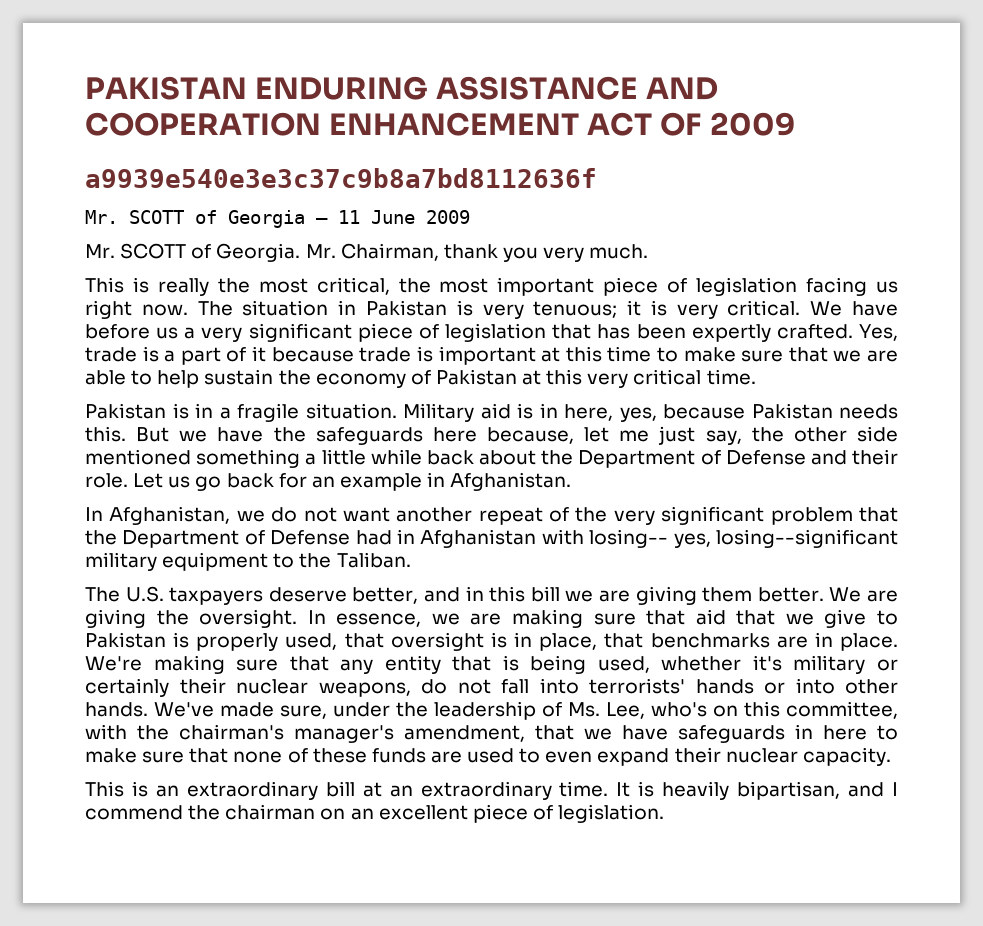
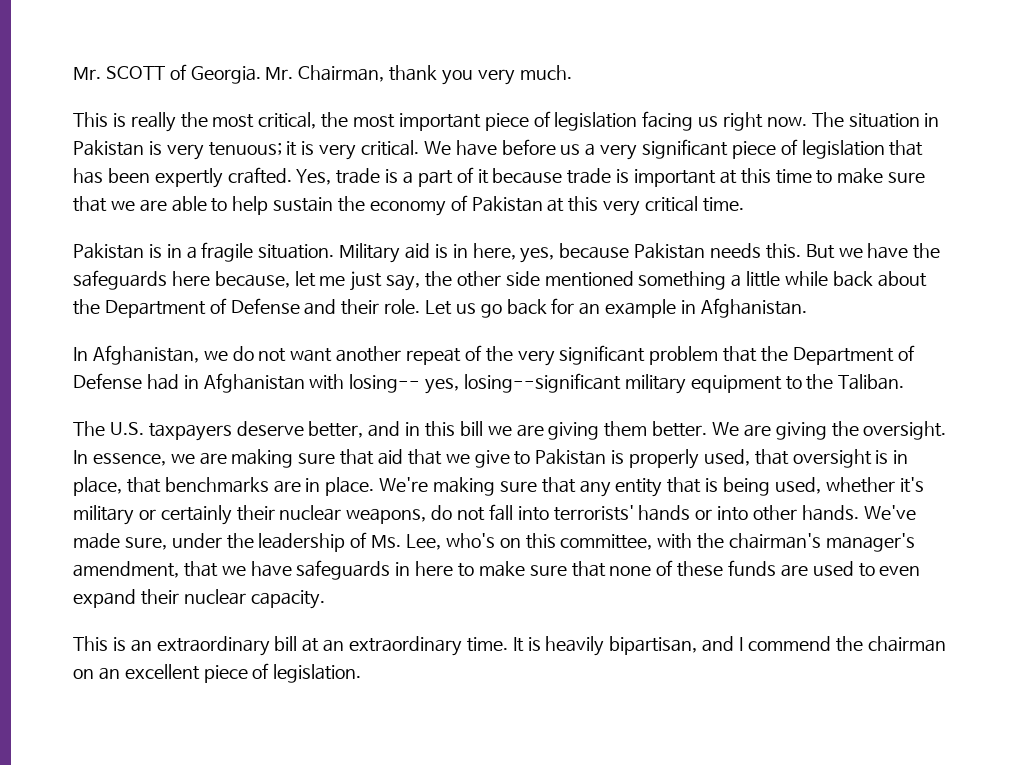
[85,76,718,100] [85,112,795,136] [85,168,597,188] [85,210,470,228] PAKISTAN ENDURING ASSISTANCE AND COOPERATION ENHANCEMENT ACT OF 2009 // a9939e540e3e3c37c9b8a7bd8112636f // Mr. SCOTT of Georgia — 11 June 2009 // -> (73, 73) none

